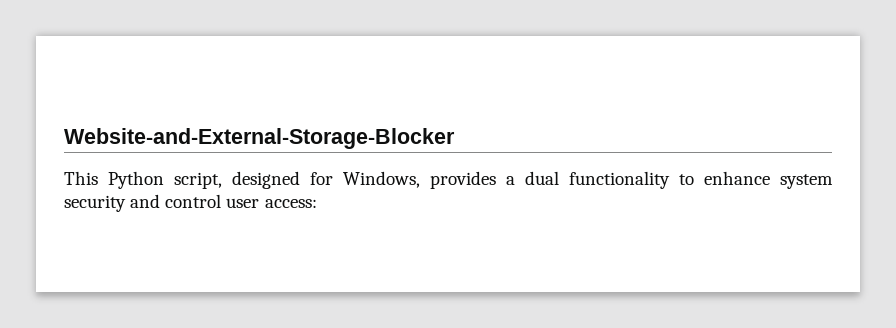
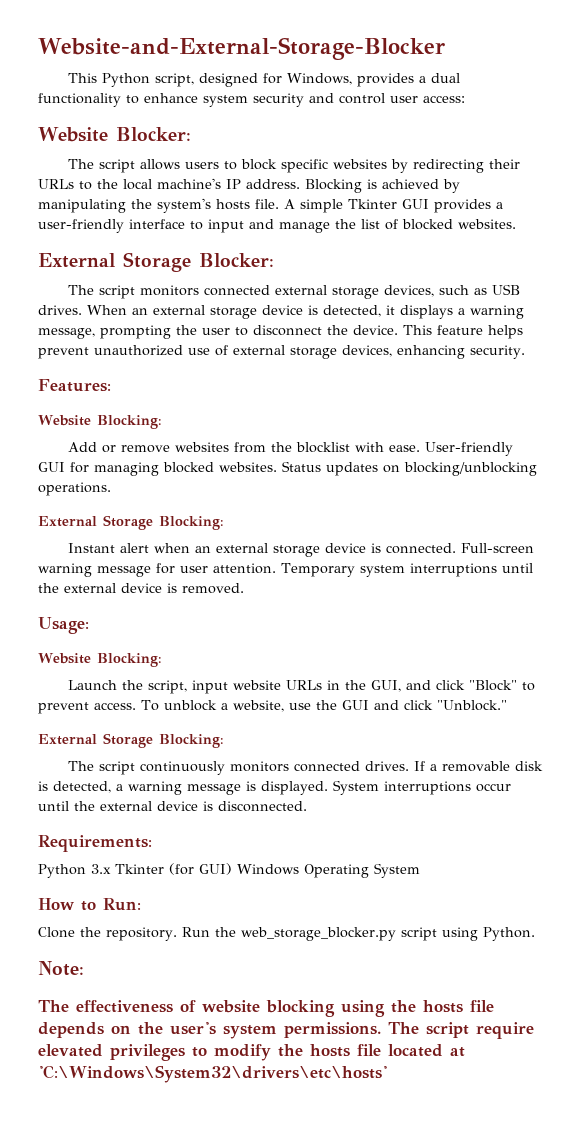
(317, 203) none -> [38,127,191,142] [68,159,521,173] [38,178,460,193] [38,198,503,213] [38,219,516,233] [38,252,274,272] [68,284,521,299] [38,305,524,319] [38,325,523,339] [38,345,525,359] [38,379,111,392] [38,415,162,429] [68,442,514,456] [38,461,537,476] [38,482,111,496] [38,515,224,530] [68,543,535,557] [38,563,533,577] [38,583,244,594] [38,617,89,634] [38,653,162,667] [68,680,536,694] [38,700,507,714] [38,733,224,748] [68,761,544,775] [38,780,511,795] [38,801,307,812] [38,835,152,852] [38,863,420,878] [38,898,141,911] [38,927,535,941] [38,961,84,976] [38,1000,494,1017] [38,1022,534,1039] [38,1044,465,1061] [38,1065,387,1083] // Website Blocker: // The script allows users to block specific websites by redirecting their URLs to the local machine's IP address. Blocking is achieved by manipulating the system's hosts file. A simple Tkinter GUI provides a user-friendly interface to input and manage the list of blocked websites. // External Storage Blocker: // The script monitors connected external storage devices, such as USB drives. When an external storage device is detected, it displays a warning message, prompting the user to disconnect the device. This feature helps prevent unauthorized use of external storage devices, enhancing security. // Features: // Website Blocking: // Add or remove websites from the blocklist with ease. User-friendly GUI for managing blocked websites. Status updates on blocking/unblocking operations. // External Storage Blocking: // Instant alert when an external storage device is connected. Full-screen warning message for user attention. Temporary system interruptions until the external device is removed. // Usage: // Website Blocking: // Launch the script, input website URLs in the GUI, and click "Block" to prevent access. To unblock a website, use the GUI and click "Unblock." // External Storage Blocking: // The script continuously monitors connected drives. If a removable disk is detected, a warning message is displayed. System interruptions occur until the external device is disconnected. // Requirements: // Python 3.x Tkinter (for GUI) Windows Operating System // How to Run: // Clone the repository. Run the web_storage_blocker.py script using Python. // Note: // The effectiveness of website blocking using the hosts file depends on the user's system permissions. The script require elevated privileges to modify the hosts file located at 'C:\Windows\System32\drivers\etc\hosts'

